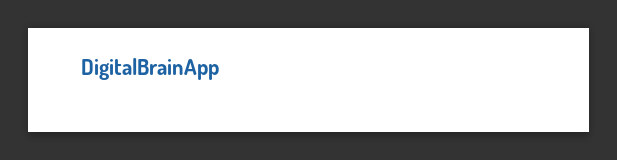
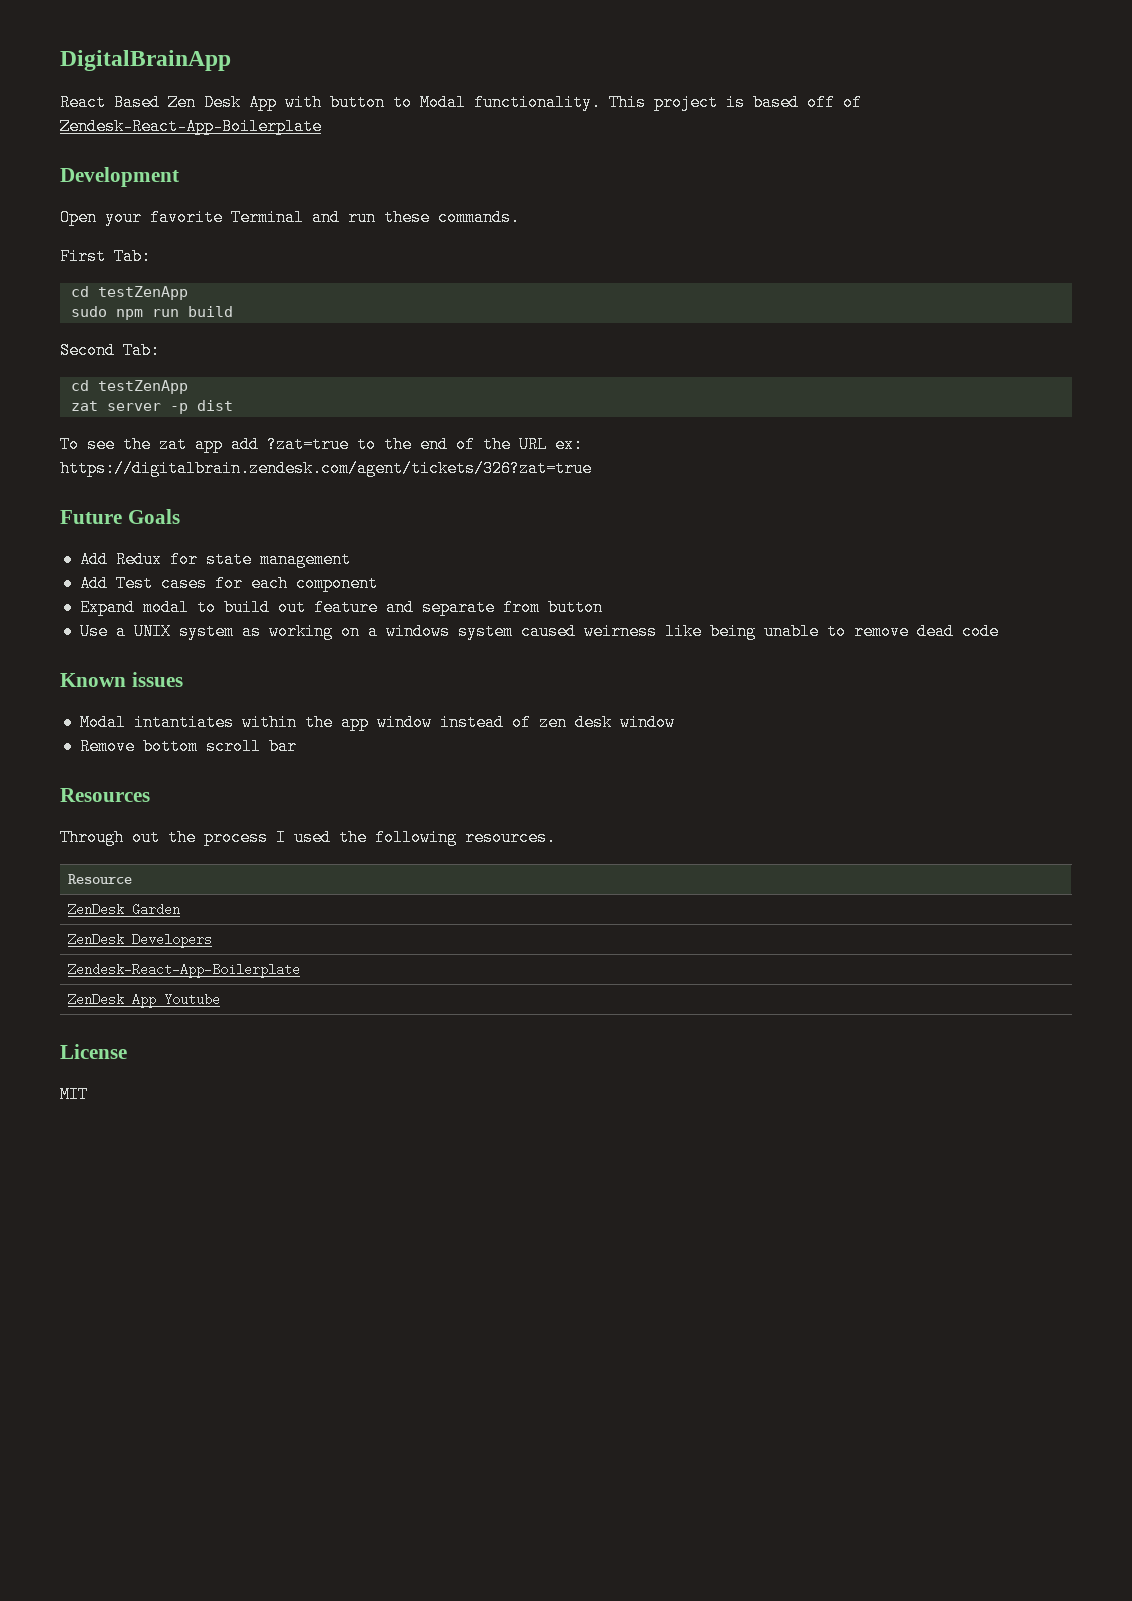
(219, 69) none -> [60,94,862,111] [60,118,322,135] [60,167,179,187] [60,209,520,226] [60,248,151,265] [70,286,188,300] [70,306,233,320] [60,342,160,359] [70,380,188,394] [70,400,233,414] [60,436,583,453] [60,460,592,477] [60,509,180,524] [79,551,351,568] [79,575,378,592] [79,599,603,616] [79,623,999,640] [60,672,183,687] [79,714,675,731] [79,738,297,755] [60,788,150,802] [60,829,556,846] [68,874,133,884] [68,903,181,916] [68,933,213,948] [68,963,301,978] [68,993,221,1008] [60,1044,127,1059] [60,1086,88,1103] // React Based Zen Desk App with button to Modal functionality. This project is based off of Zendesk-React-App-Boilerplate // Development // Open your favorite Terminal and run these commands. // First Tab: // cd testZenApp // sudo npm run build // Second Tab: // cd testZenApp // zat server -p dist // To see the zat app add ?zat=true to the end of the URL ex: https://digitalbrain.zendesk.com/agent/tickets/326?zat=true // Future Goals // Add Redux for state management // Add Test cases for each component // Expand modal to build out feature and separate from button // Use a UNIX system as working on a windows system caused weirness like being unable to remove dead code // Known issues // Modal intantiates within the app window instead of zen desk window // Remove bottom scroll bar // Resources // Through out the process I used the following resources. // Resource // ZenDesk Garden // ZenDesk Developers // Zendesk-React-App-Boilerplate // ZenDesk App Youtube // License // MIT

